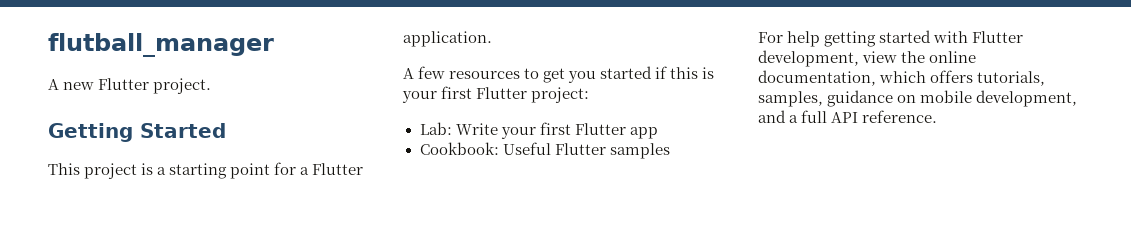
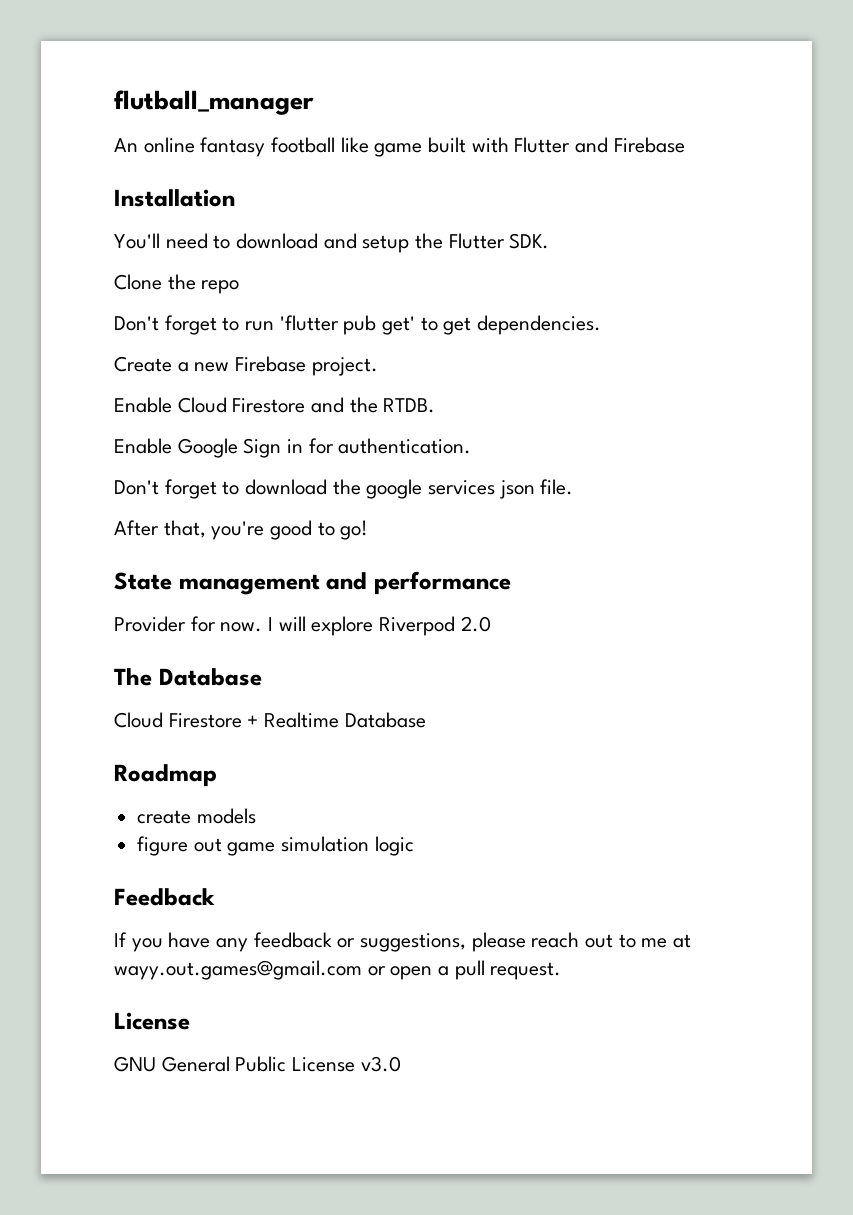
[48,78,212,94] [48,123,226,142] [48,162,364,179] [403,31,492,47] [403,66,715,83] [402,86,590,103] [419,122,658,139] [419,142,670,159] [758,30,1024,47] [758,50,977,67] [758,70,1046,86] [758,90,1078,107] [758,110,938,123] A new Flutter project. // Getting Started // This project is a starting point for a Flutter application. // A few resources to get you started if this is your first Flutter project: // Lab: Write your first Flutter app // Cookbook: Useful Flutter samples // For help getting started with Flutter development, view the online documentation, which offers tutorials, samples, guidance on mobile development, and a full API reference. -> [114,137,685,157] [114,189,235,207] [114,233,550,253] [114,274,240,294] [114,315,602,335] [114,356,378,376] [114,397,436,413] [114,438,472,458] [114,479,574,499] [114,520,369,540] [114,571,511,595] [114,616,491,636] [114,668,262,686] [114,712,426,728] [114,764,217,787] [137,808,256,824] [137,836,414,856] [114,888,215,906] [114,932,692,952] [114,960,562,980] [114,1012,190,1030] [114,1056,401,1072] An online fantasy football like game built with Flutter and Firebase // Installation // You'll need to download and setup the Flutter SDK. // Clone the repo // Don't forget to run 'flutter pub get' to get dependencies. // Create a new Firebase project. // Enable Cloud Firestore and the RTDB. // Enable Google Sign in for authentication. // Don't forget to download the google services json file. // After that, you're good to go! // State management and performance // Provider for now. I will explore Riverpod 2.0 // The Database // Cloud Firestore + Realtime Database // Roadmap // create models // figure out game simulation logic // Feedback // If you have any feedback or suggestions, please reach out to me at wayy.out.games@gmail.com or open a pull request. // License // GNU General Public License v3.0

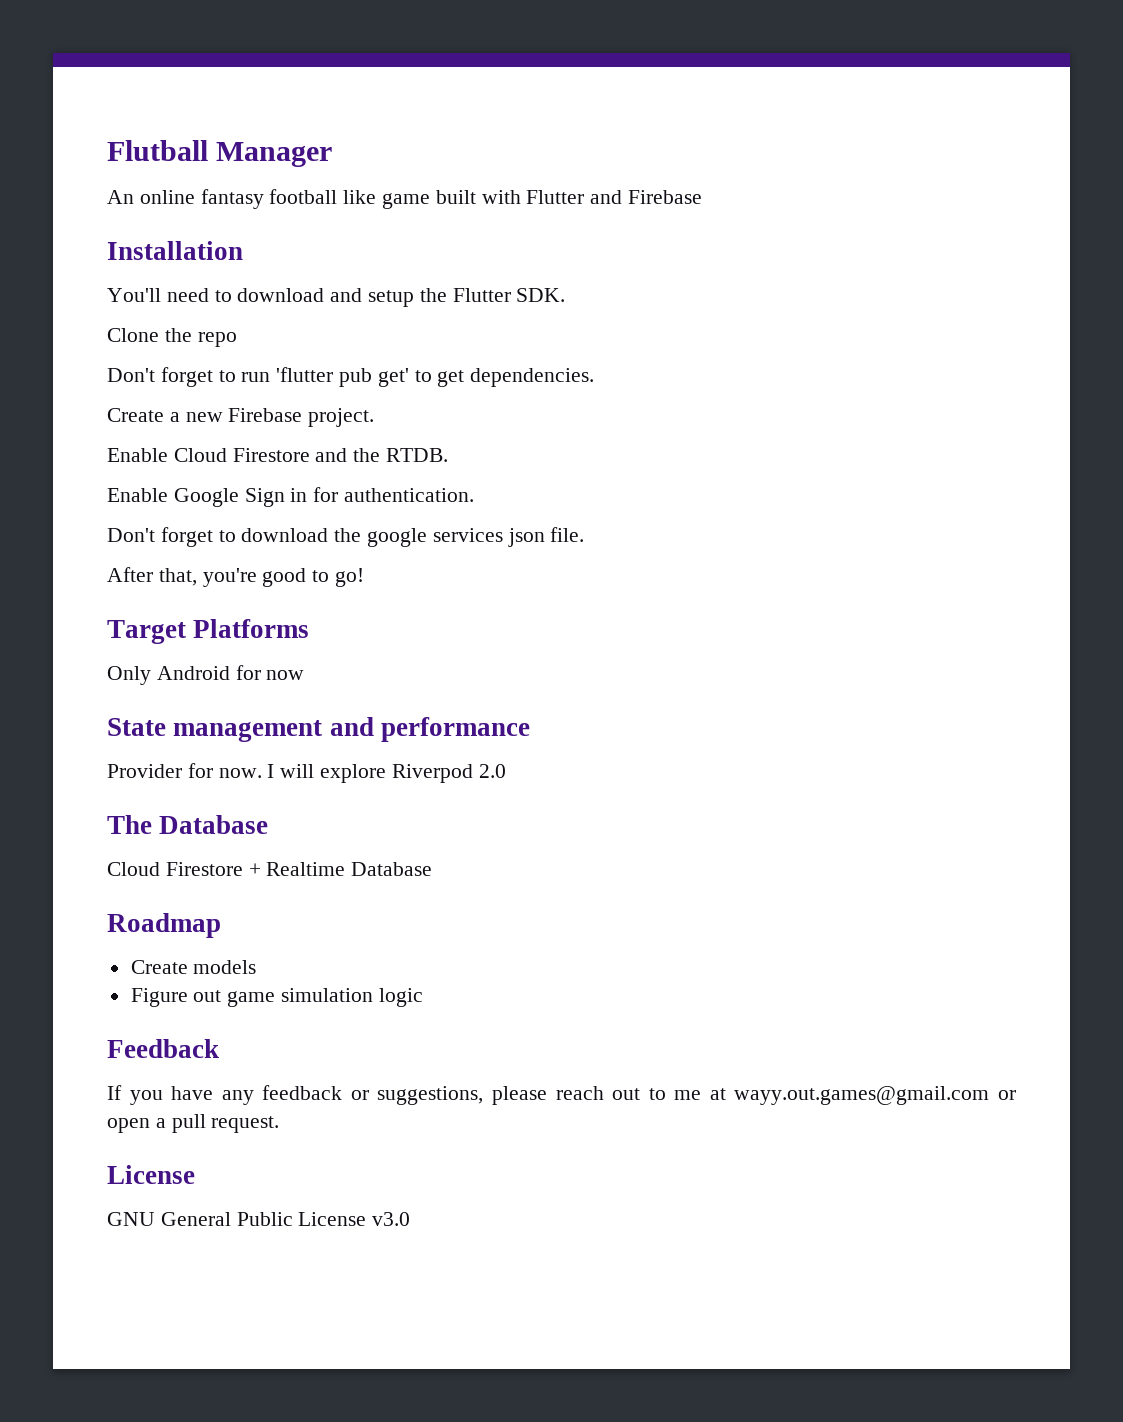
[114,90,314,115] flutball_manager -> [107,140,333,167] Flutball Manager
(369, 530) none -> [107,619,310,644] [107,665,305,685] // Target Platforms // Only Android for now
[137,810,192,824] create -> [130,960,188,974] Create
[137,836,189,856] figure -> [130,988,188,1007] Figure

